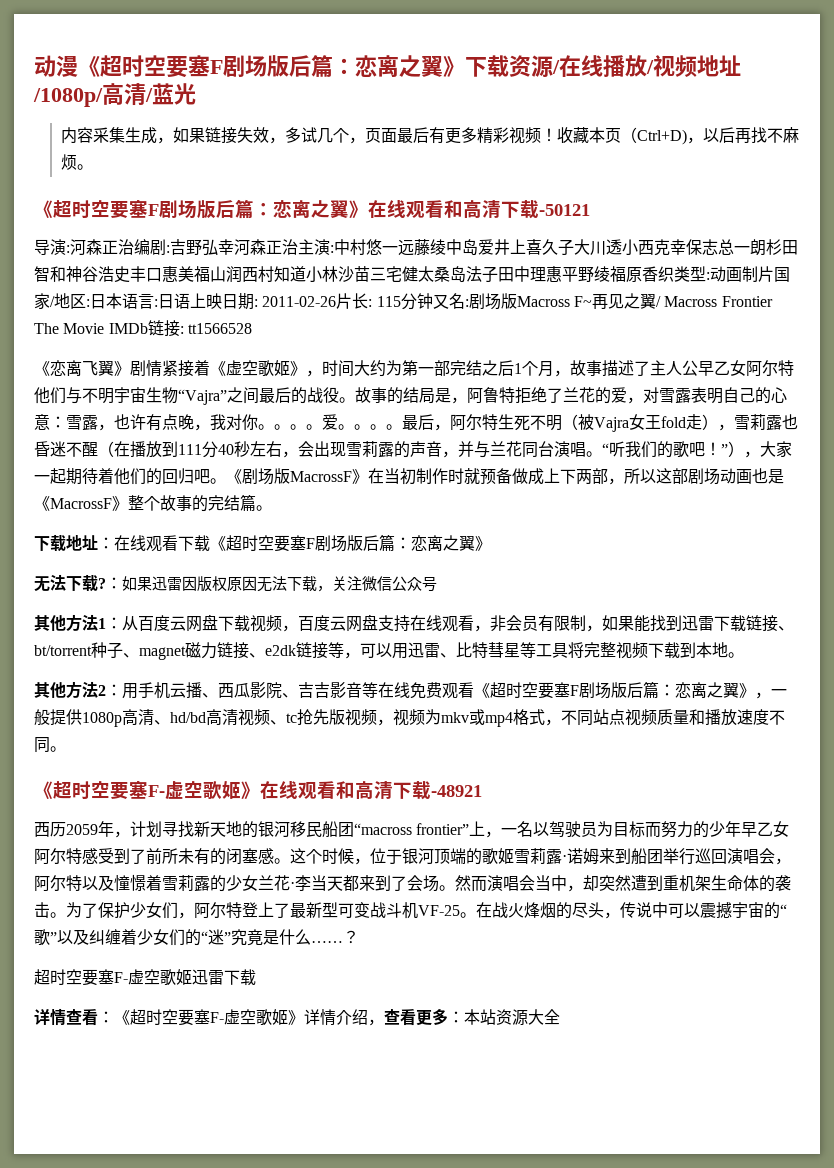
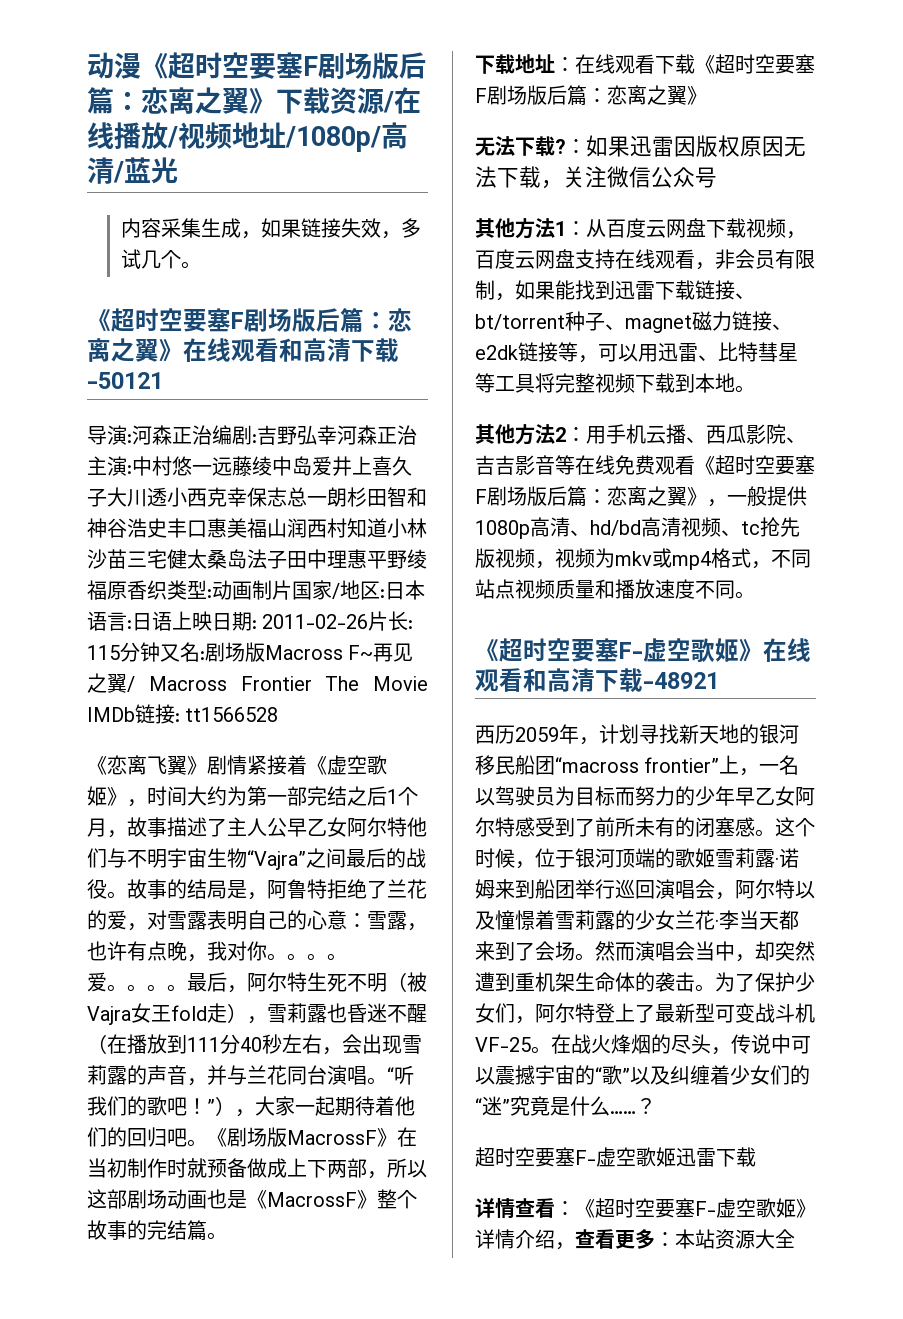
[349,127,800,145] [61,154,78,170] ，页面最后有更多精彩视频！收藏本页（Ctrl+D)，以后再找不麻烦 -> (181, 259) none

